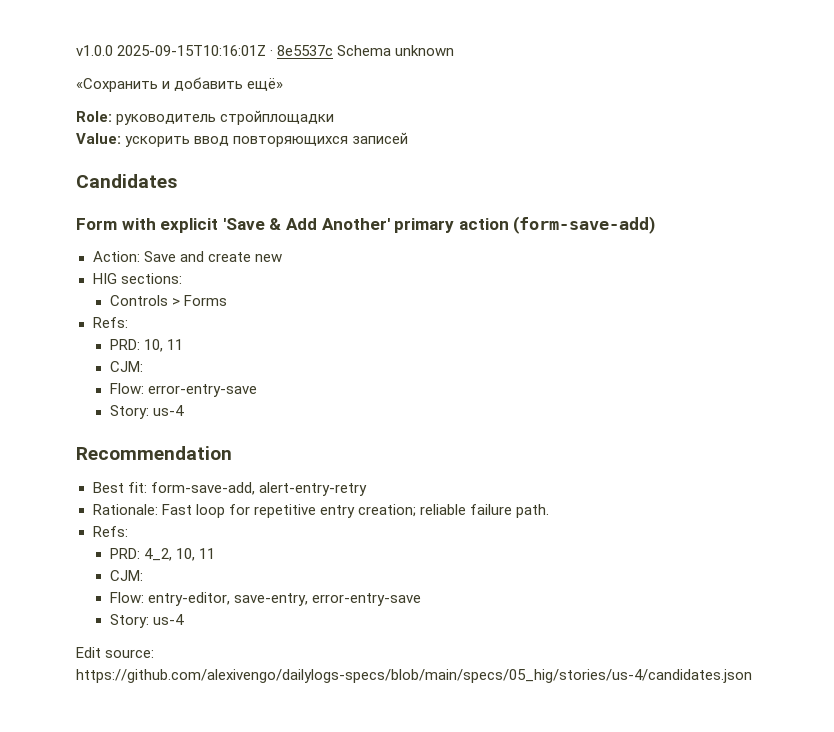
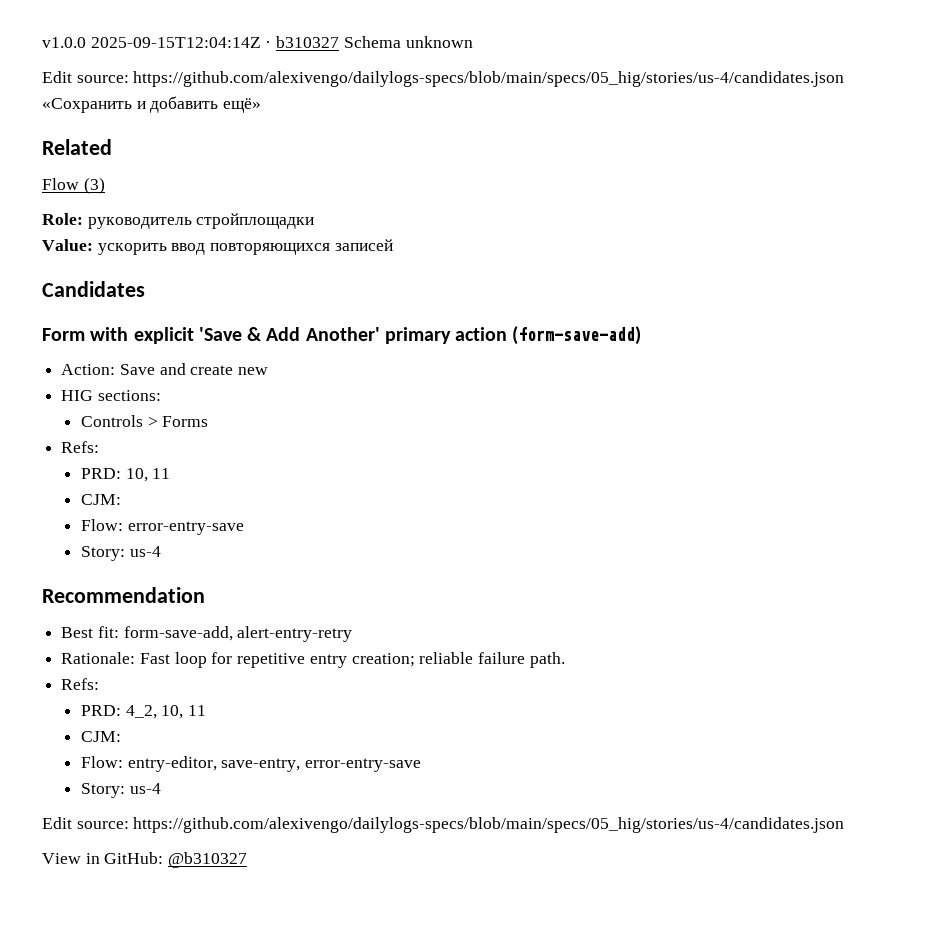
[117,45,334,56] 2025-09-15T10:16:01Z · 8e5537c -> [90,36,340,48] 2025-09-15T12:04:14Z · b310327
(455, 50) none -> [42,71,845,87] Edit source: https://github.com/alexivengo/dailylogs-specs/blob/main/specs/05_hig/stories/us-4/candidates.json
(284, 84) none -> [42,139,112,155] [42,177,105,194] // Related // Flow (3)
(752, 676) none -> [42,852,248,868] // View in GitHub: @b310327

